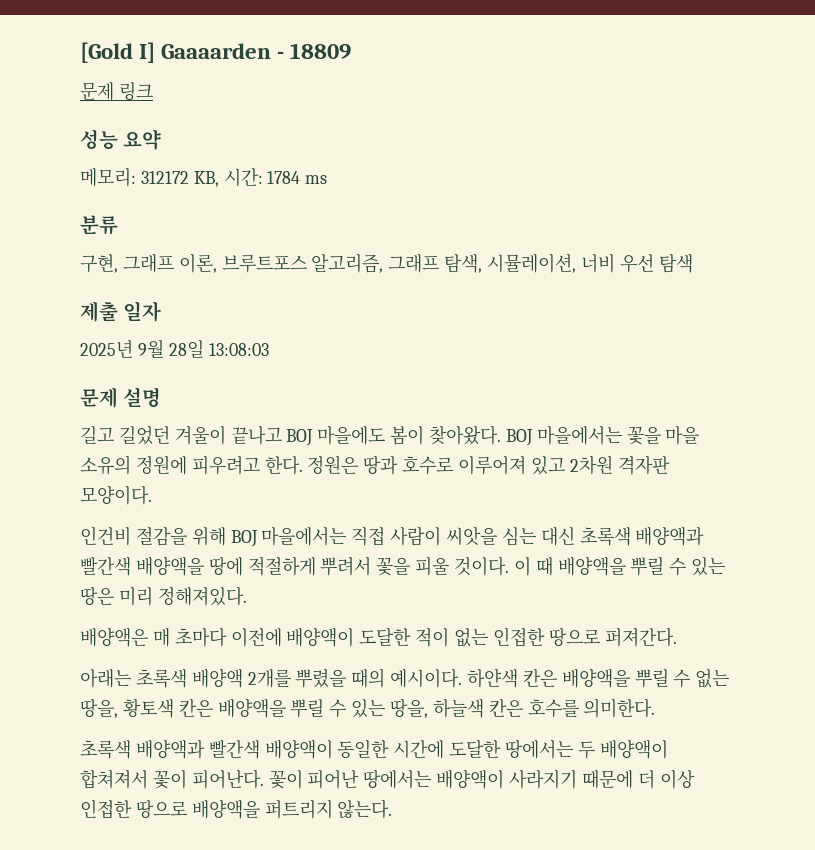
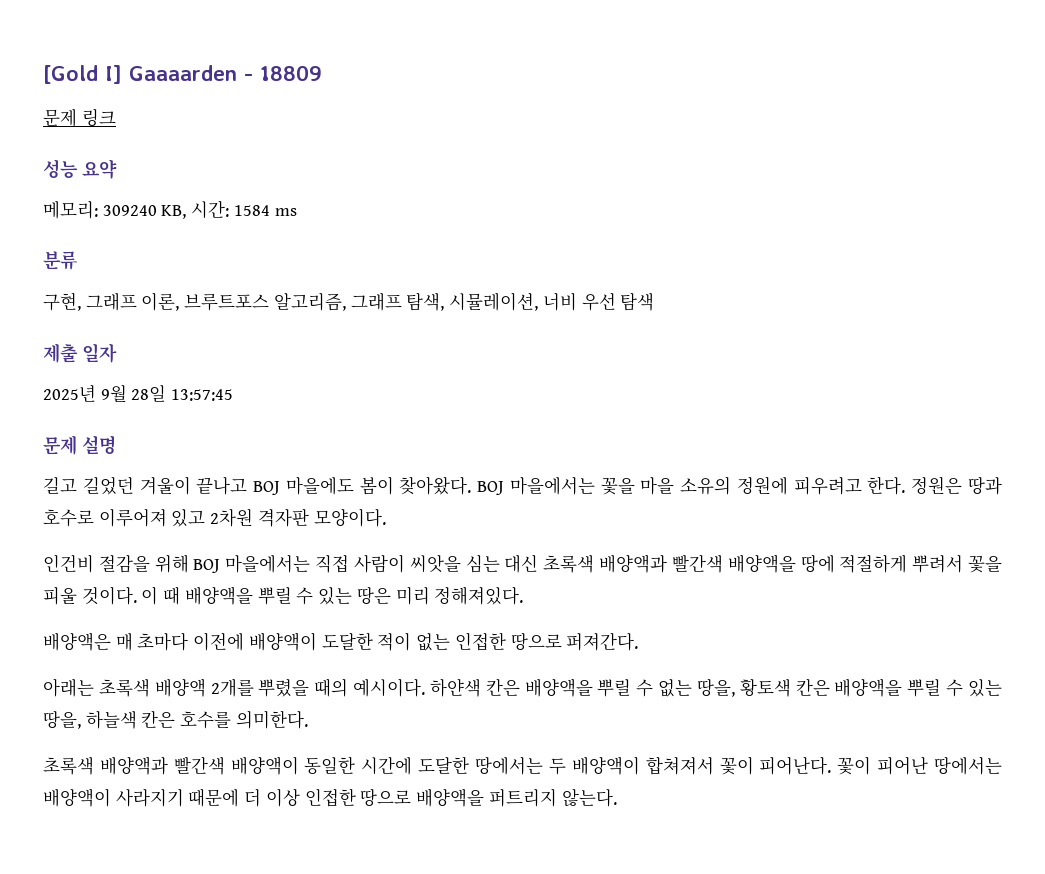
[140,171,189,184] 312172 -> [102,205,157,216] 309240
[267,171,301,184] 1784 -> [233,205,270,216] 1584
[208,343,269,356] 13:08:03 -> [171,389,234,401] 13:57:45

